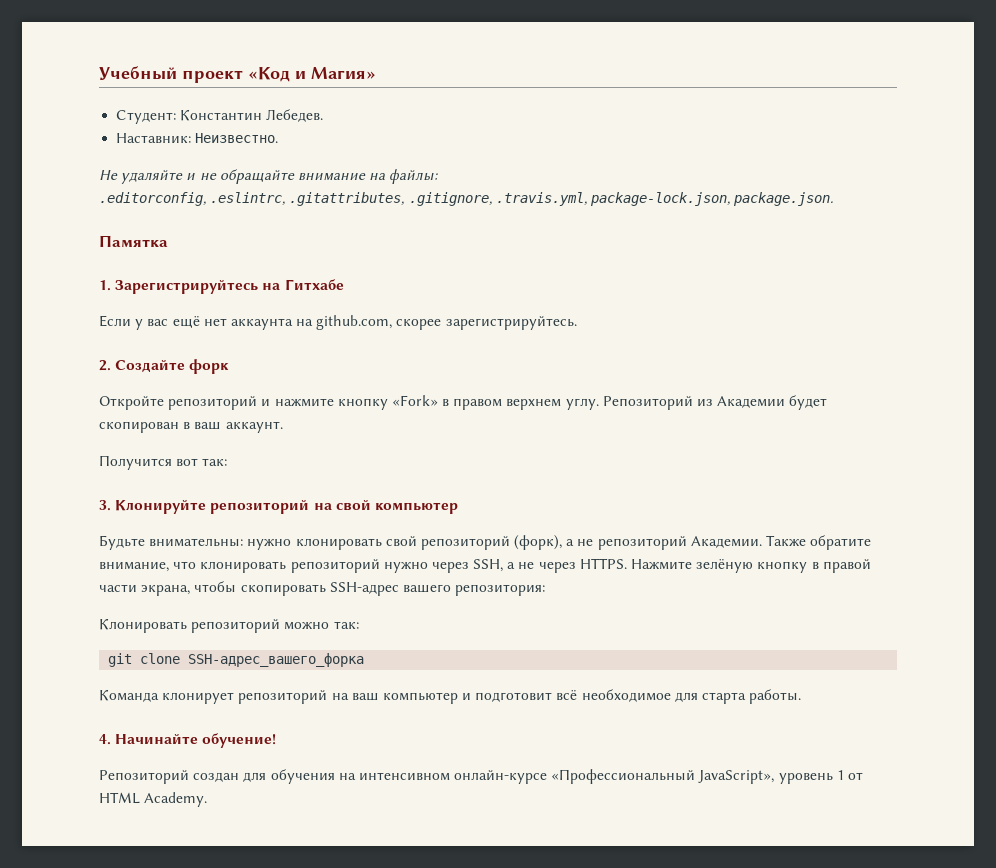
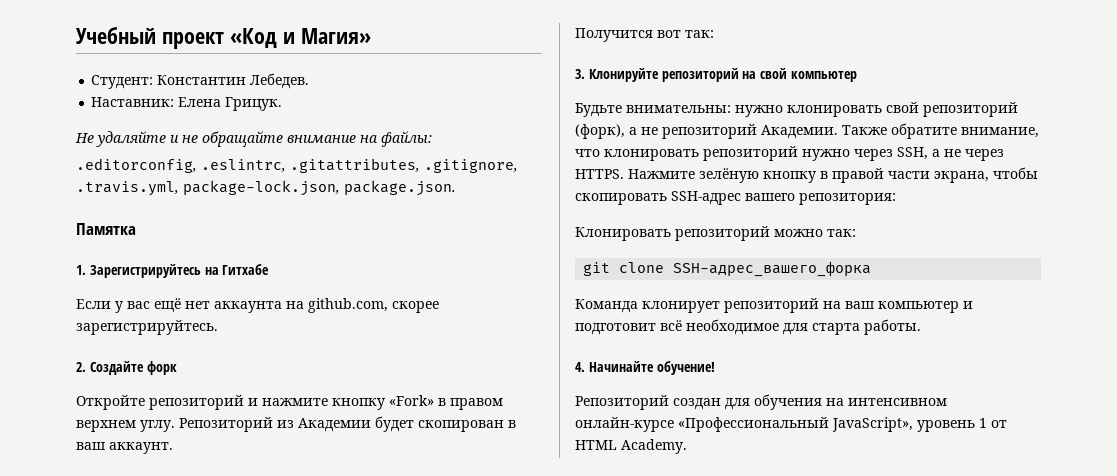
[195,133,279,143] Неизвестно. -> [178,97,283,111] Елена Грицук.

